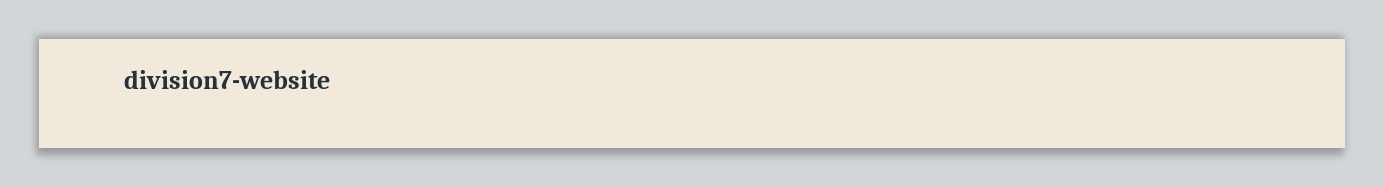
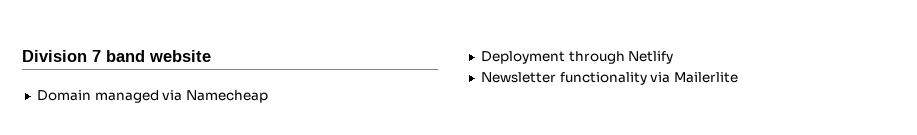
[124,70,330,89] division7-website -> [22,50,211,62] [36,90,268,103] [480,51,674,64] [480,72,738,85] Division 7 band website // Domain managed via Namecheap // Deployment through Netlify // Newsletter functionality via Mailerlite

